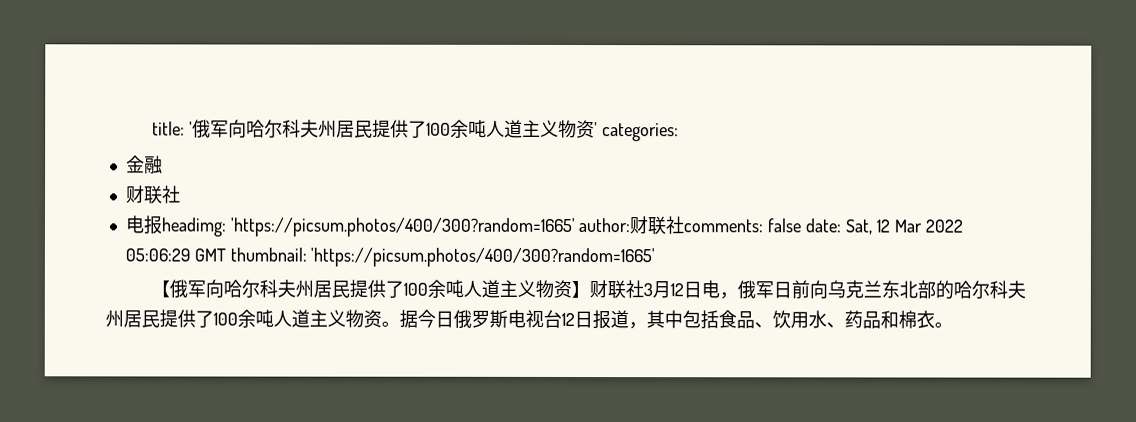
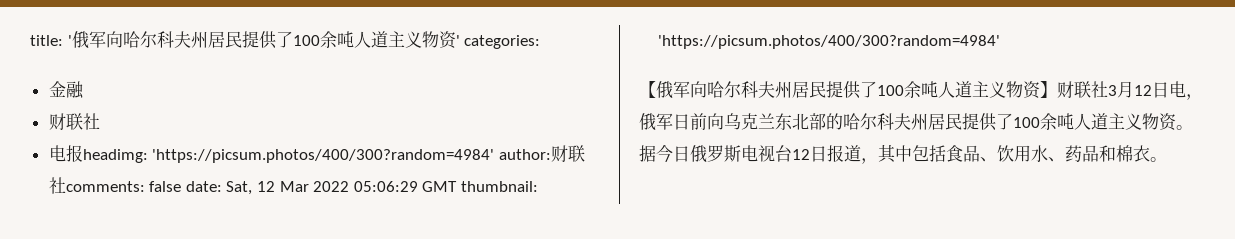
[229,217,575,238] 'https://picsum.photos/400/300?random=1665' -> [152,149,495,163] 'https://picsum.photos/400/300?random=4984'
[310,247,656,268] 'https://picsum.photos/400/300?random=1665' -> [657,35,1000,49] 'https://picsum.photos/400/300?random=4984'

